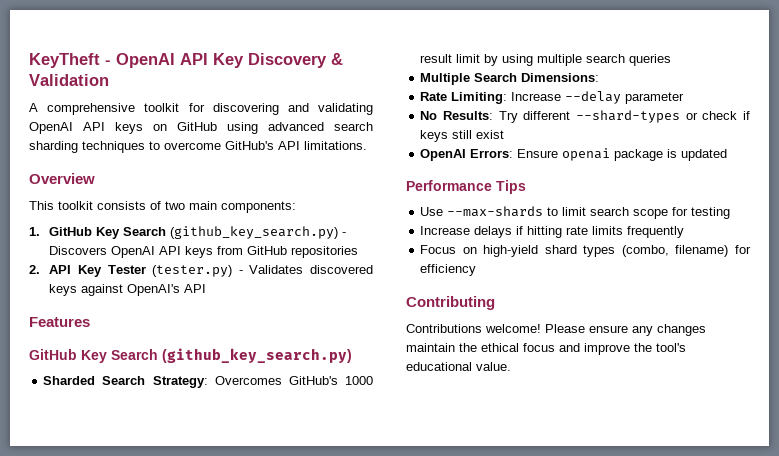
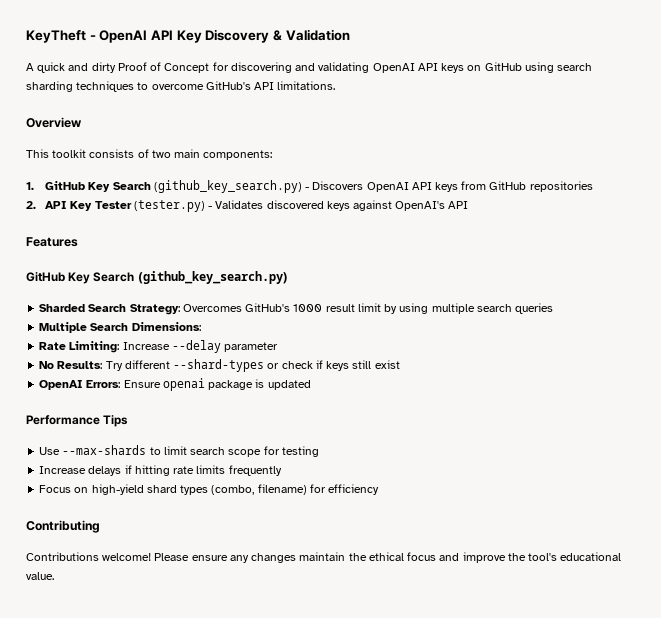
[47,103,180,115] comprehensive toolkit -> [37,62,210,73] quick and dirty Proof of Concept
[268,122,324,131] advanced -> (554, 67) none

